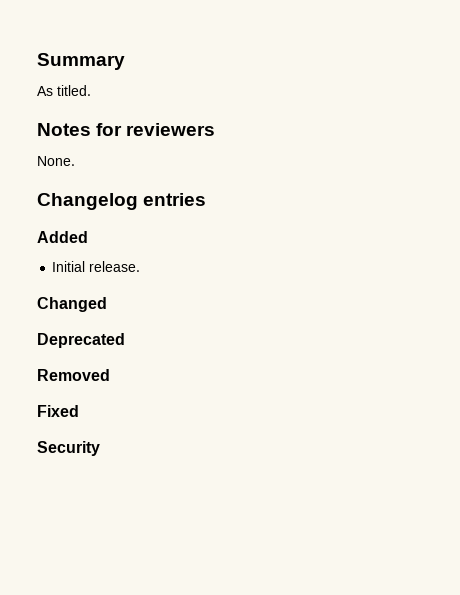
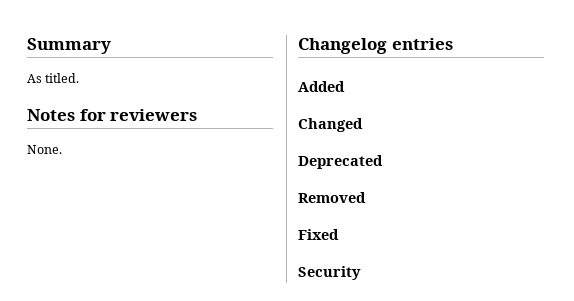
[52,261,141,272] // Initial release. -> (345, 86) none

